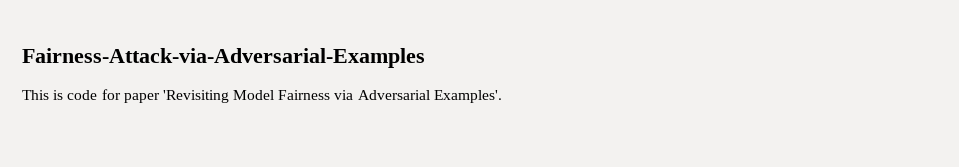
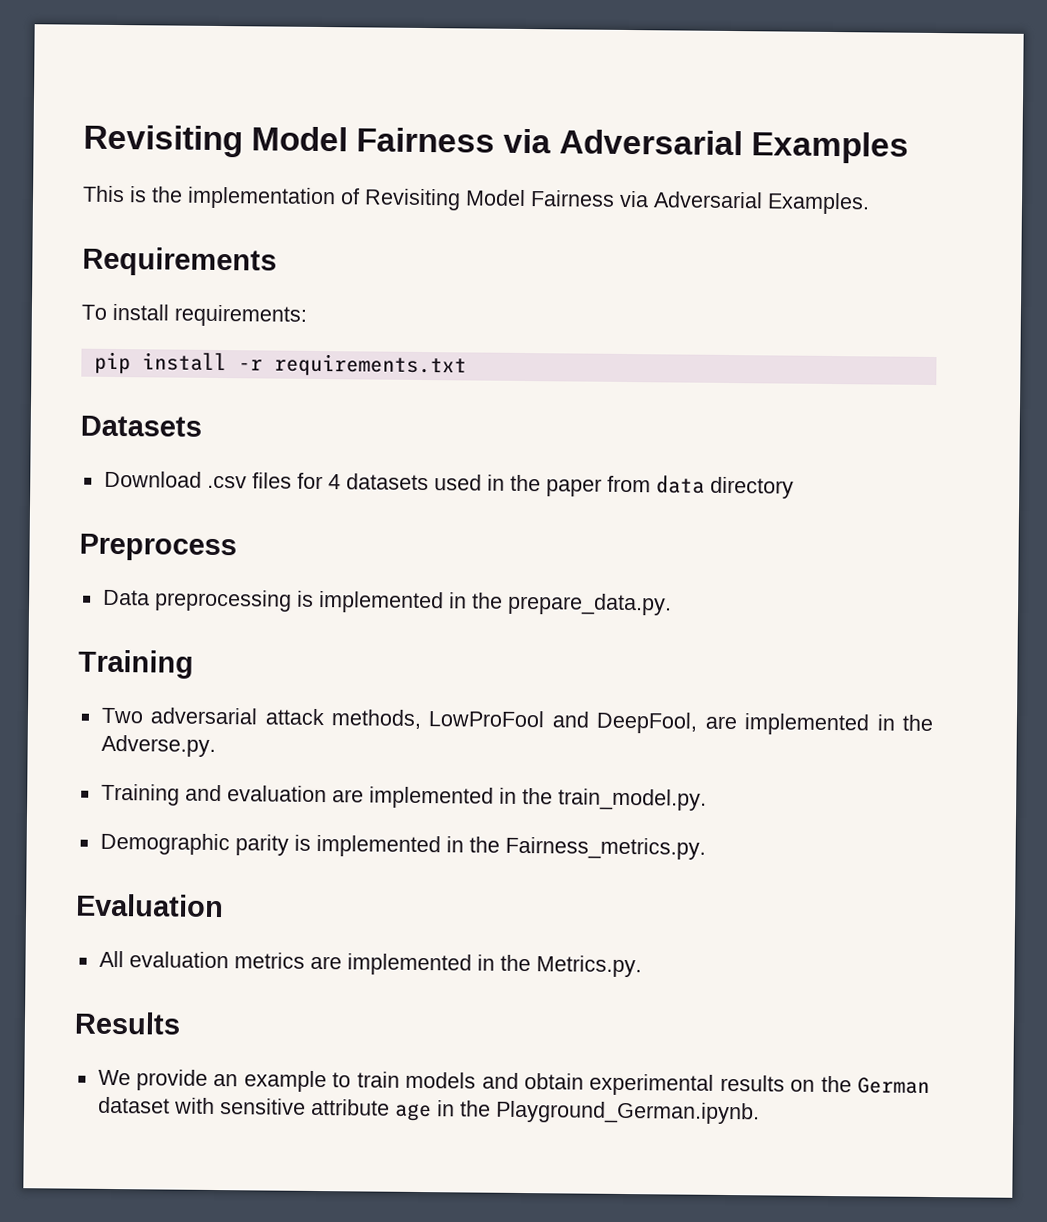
[22,48,425,68] [22,89,502,103] Fairness-Attack-via-Adversarial-Examples // This is code for paper 'Revisiting Model Fairness via Adversarial Examples'. -> [83,124,910,164] [82,185,870,215] [82,246,277,277] [81,303,307,327] [93,351,467,378] [80,415,202,437] [103,470,794,499] [79,533,237,562] [102,589,672,616] [78,649,194,679] [100,707,934,736] [100,734,216,757] [100,783,707,811] [99,832,706,860] [76,893,224,918] [98,950,642,978] [74,1011,181,1035] [97,1069,931,1096] [97,1096,760,1125] Revisiting Model Fairness via Adversarial Examples // This is the implementation of Revisiting Model Fairness via Adversarial Examples. // Requirements // To install requirements: // pip install -r requirements.txt // Datasets // Download .csv files for 4 datasets used in the paper from data directory // Preprocess // Data preprocessing is implemented in the prepare_data.py. // Training // Two adversarial attack methods, LowProFool and DeepFool, are implemented in the Adverse.py. // Training and evaluation are implemented in the train_model.py. // Demographic parity is implemented in the Fairness_metrics.py. // Evaluation // All evaluation metrics are implemented in the Metrics.py. // Results // We provide an example to train models and obtain experimental results on the German dataset with sensitive attribute age in the Playground_German.ipynb.

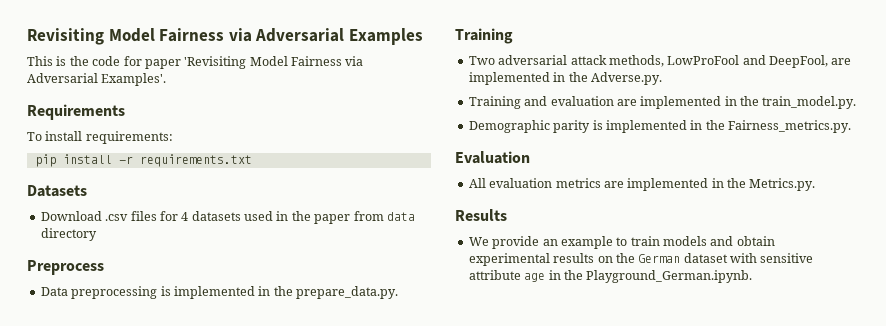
[187,186,870,215] implementation of Revisiting Model Fairness via Adversarial Examples. -> [92,56,364,69] [27,73,167,86] code for paper 'Revisiting Model Fairness via Adversarial Examples'.

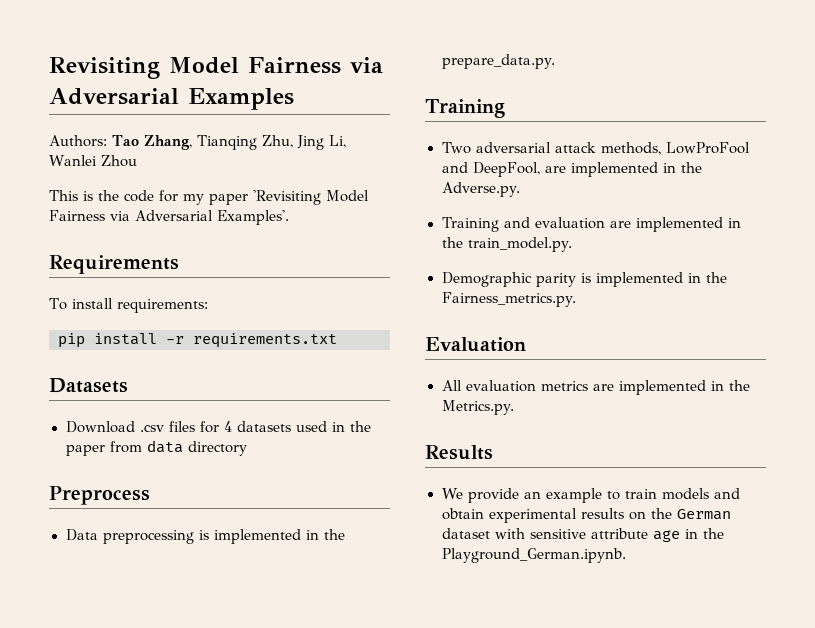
(423, 36) none -> [49,135,346,150] [49,155,137,167] // Authors: Tao Zhang, Tianqing Zhu, Jing Li, Wanlei Zhou
(142, 61) none -> [183,194,204,205] my

